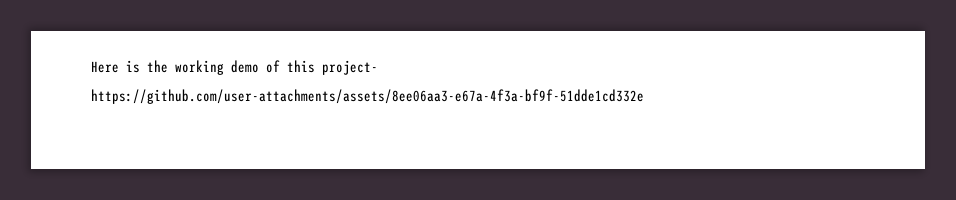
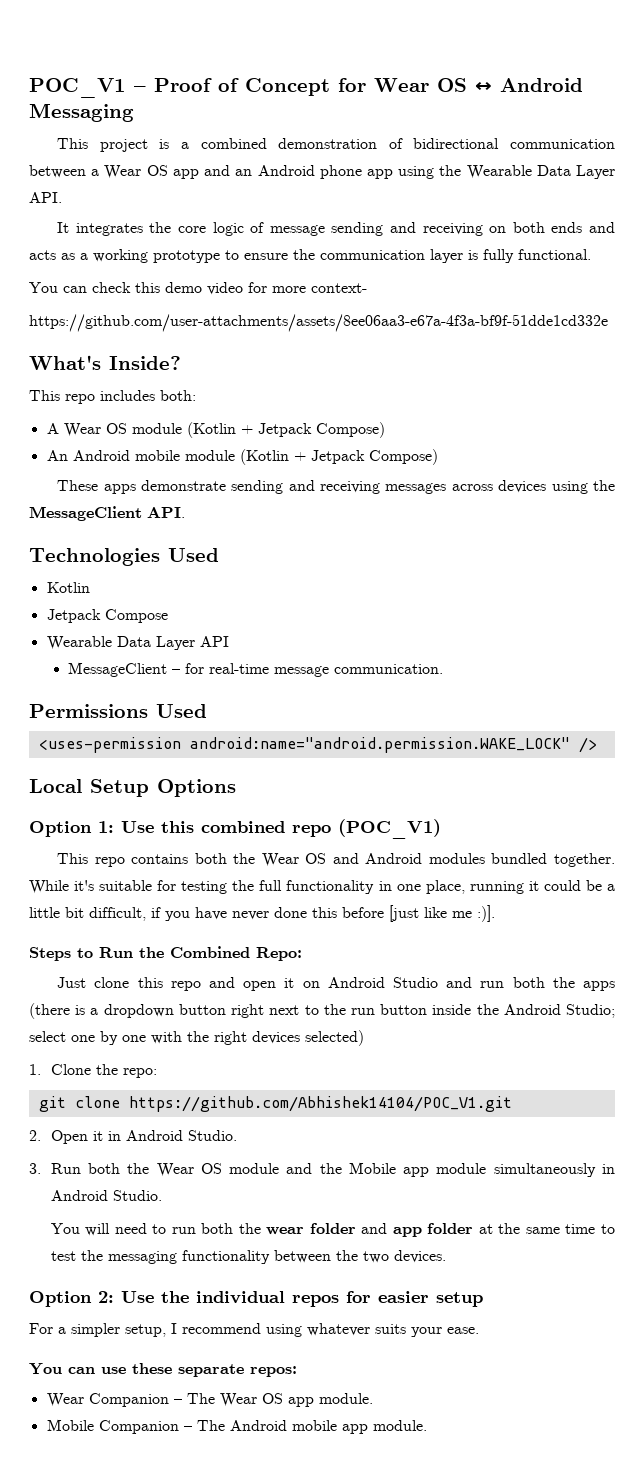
[91,60,378,75] [91,89,644,104] Here is the working demo of this project- // https://github.com/user-attachments/assets/8ee06aa3-e67a-4f3a-bf9f-51dde1cd332e -> [29,78,583,98] [29,103,134,122] [57,138,615,152] [29,165,615,179] [29,192,62,203] [57,222,615,236] [29,249,591,263] [29,282,367,295] [29,314,608,332] [29,355,181,370] [29,390,196,404] [46,422,385,438] [46,449,438,465] [57,480,615,494] [29,506,185,521] [29,548,219,566] [46,582,90,593] [46,609,168,623] [46,636,229,650] [68,662,444,677] [29,704,207,718] [38,737,597,753] [29,779,236,797] [29,819,441,839] [57,853,616,867] [29,880,616,894] [29,905,495,922] [29,946,302,961] [57,977,615,991] [29,1003,616,1019] [29,1030,364,1046] [29,1064,157,1078] [38,1096,512,1112] [29,1130,237,1144] [29,1162,615,1177] [50,1190,162,1201] [50,1223,615,1237] [50,1250,446,1264] [29,1291,483,1307] [29,1323,479,1337] [29,1363,297,1377] [46,1393,373,1407] [46,1419,427,1434] POC_V1 – Proof of Concept for Wear OS ↔ Android Messaging // This project is a combined demonstration of bidirectional communication between a Wear OS app and an Android phone app using the Wearable Data Layer API. // It integrates the core logic of message sending and receiving on both ends and acts as a working prototype to ensure the communication layer is fully functional. // You can check this demo video for more context- // https://github.com/user-attachments/assets/8ee06aa3-e67a-4f3a-bf9f-51dde1cd332e // What's Inside? // This repo includes both: // A Wear OS module (Kotlin + Jetpack Compose) // An Android mobile module (Kotlin + Jetpack Compose) // These apps demonstrate sending and receiving messages across devices using the MessageClient API. // Technologies Used // Kotlin // Jetpack Compose // Wearable Data Layer API // MessageClient – for real-time message communication. // Permissions Used // <uses-permission android:name="android.permission.WAKE_LOCK" /> // Local Setup Options // Option 1: Use this combined repo (POC_V1) // This repo contains both the Wear OS and Android modules bundled together. While it's suitable for testing the full functionality in one place, running it could be a little bit difficult, if you have never done this before [just like me :)]. // Steps to Run the Combined Repo: // Just clone this repo and open it on Android Studio and run both the apps (there is a dropdown button right next to the run button inside the Android Studio; select one by one with the right devices selected) // 1. Clone the repo: // git clone https://github.com/Abhishek14104/POC_V1.git // 2. Open it in Android Studio. // 3. Run both the Wear OS module and the Mobile app module simultaneously in Android Studio. // You will need to run both the wear folder and app folder at the same time to test the messaging functionality between the two devices. // Option 2: Use the individual repos for easier setup // For a simpler setup, I recommend using whatever suits your ease. // You can use these separate repos: // Wear Companion – The Wear OS app module. // Mobile Companion – The Android mobile app module.

